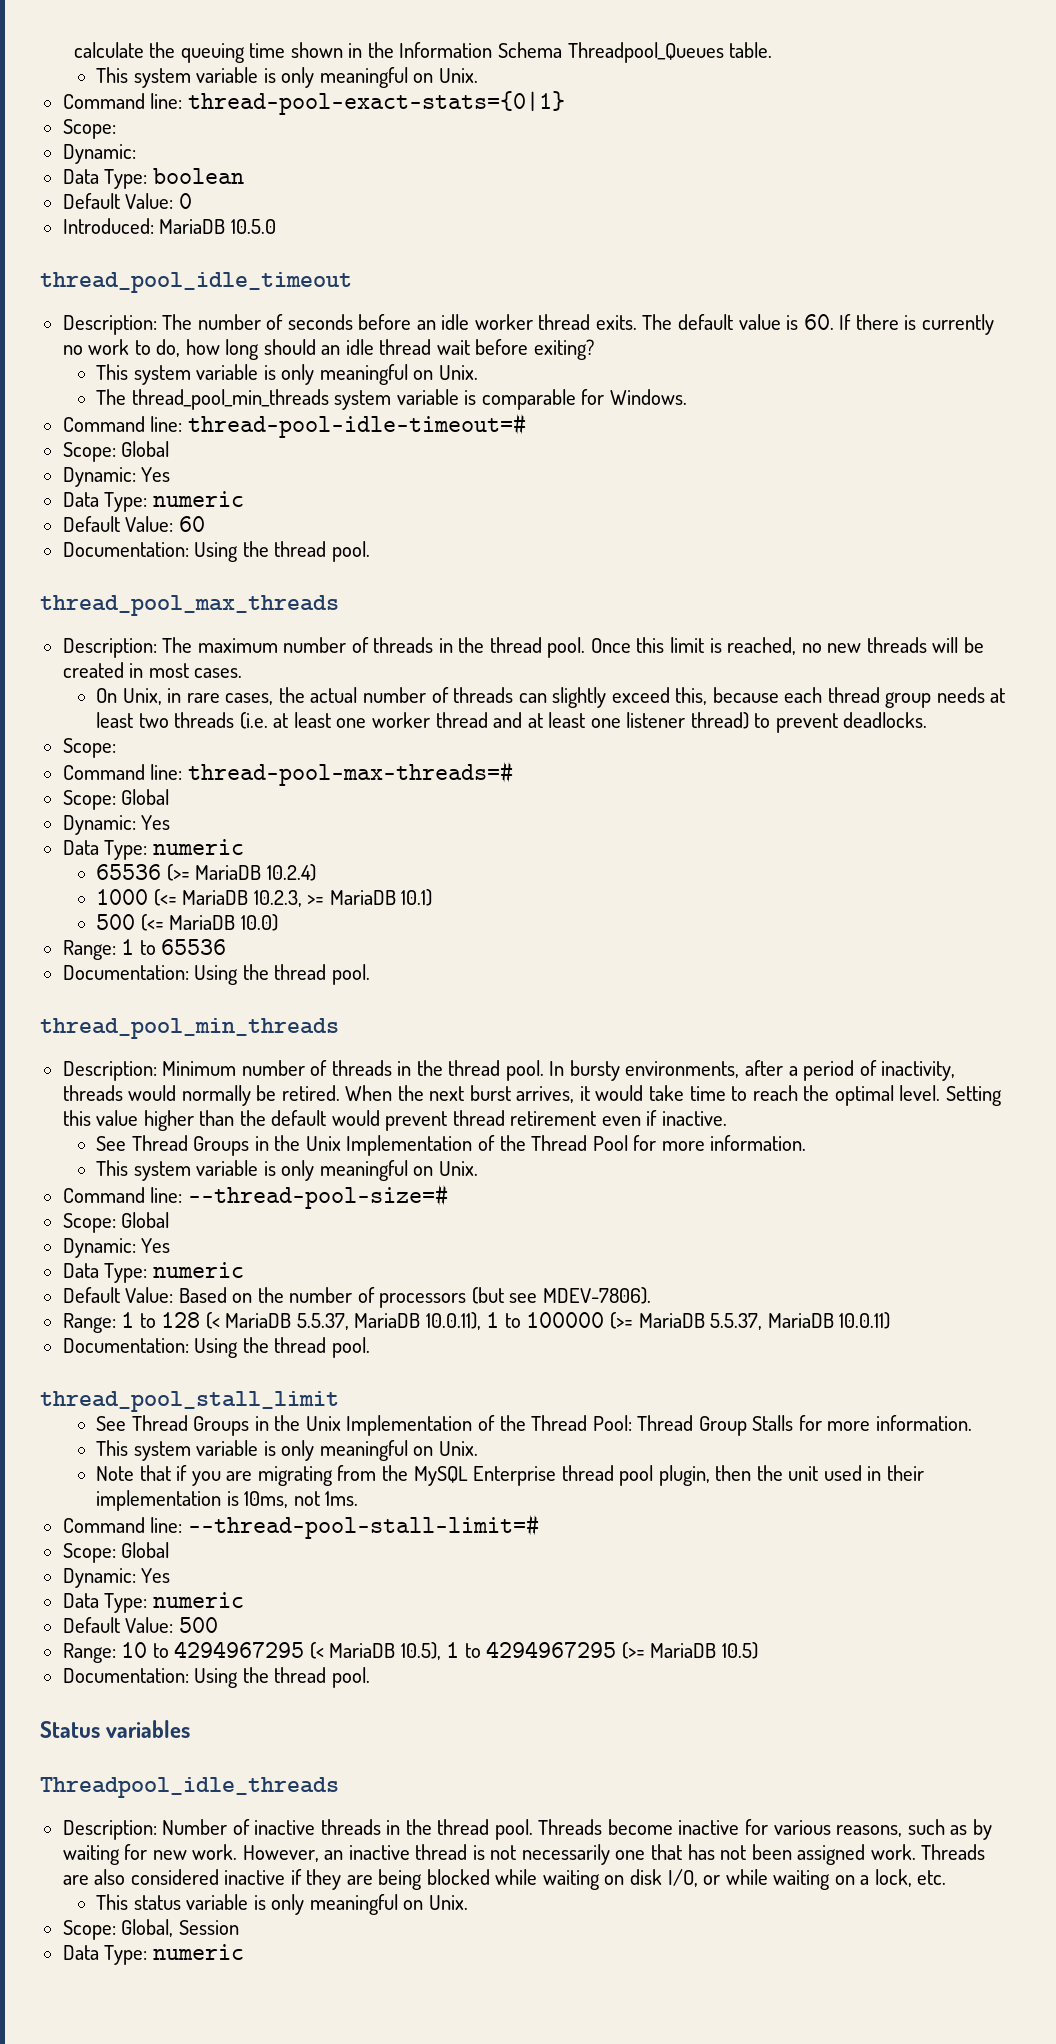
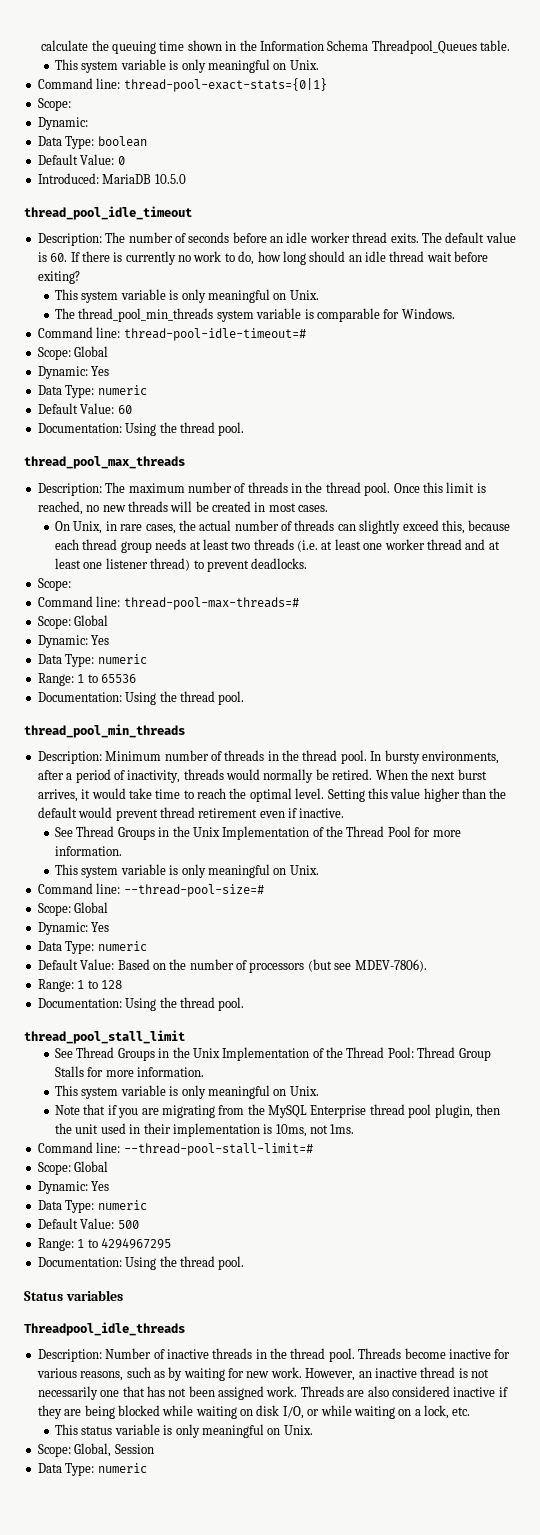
[96,864,316,881] [96,889,433,907] [96,914,278,931] // 65536 (>= MariaDB 10.2.4) // 1000 (<= MariaDB 10.2.3, >= MariaDB 10.1) // 500 (<= MariaDB 10.0) -> (147, 659) none
[205,1312,891,1330] (< MariaDB 5.5.37, MariaDB 10.0.11), 1 to 100000 (>= MariaDB 5.5.37, MariaDB 10.0.11) -> (122, 984) none
[121,1641,441,1660] 10 to 4294967295 (< MariaDB 10.5), -> (74, 1244) none
[621,1642,758,1659] (>= MariaDB 10.5) -> (171, 1243) none

